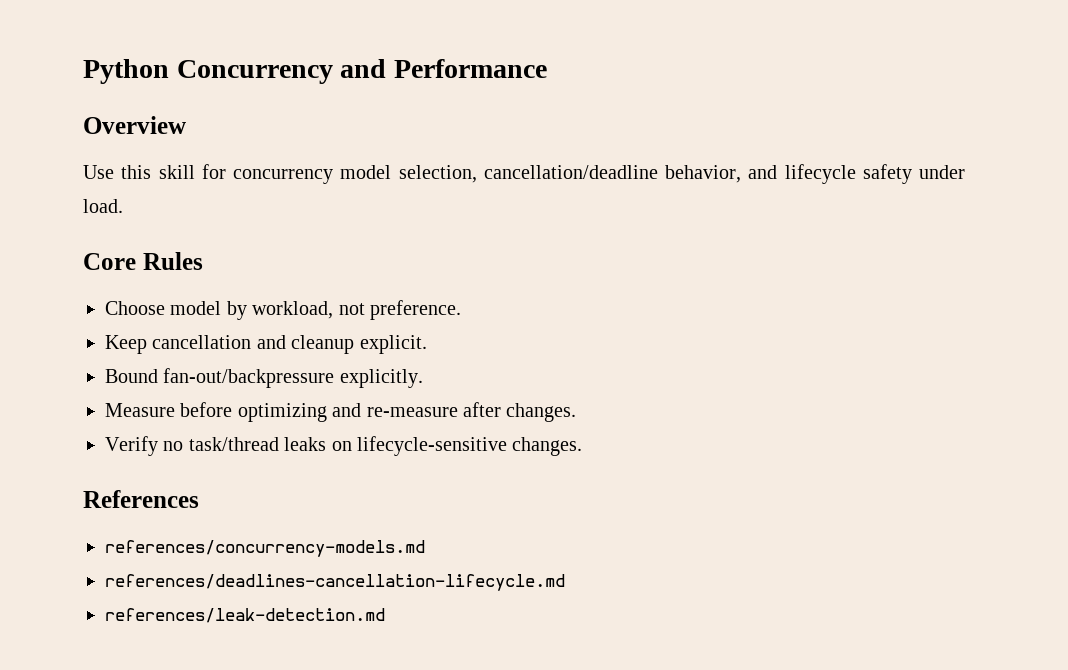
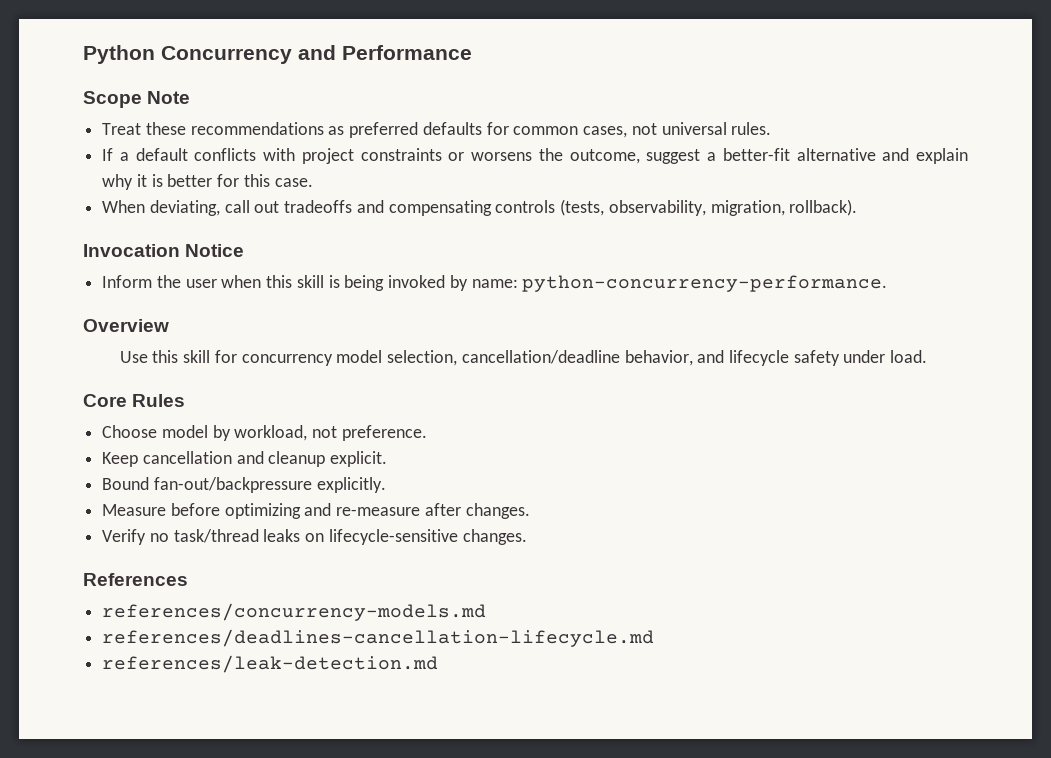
(547, 68) none -> [83,91,191,108] [102,122,772,138] [102,148,968,164] [102,174,313,190] [102,199,858,216] [83,244,245,257] [102,275,888,292] // Scope Note // Treat these recommendations as preferred defaults for common cases, not universal rules. // If a default conflicts with project constraints or worsens the outcome, suggest a better-fit alternative and explain why it is better for this case. // When deviating, call out tradeoffs and compensating controls (tests, observability, migration, rollback). // Invocation Notice // Inform the user when this skill is being invoked by name: python-concurrency-performance.

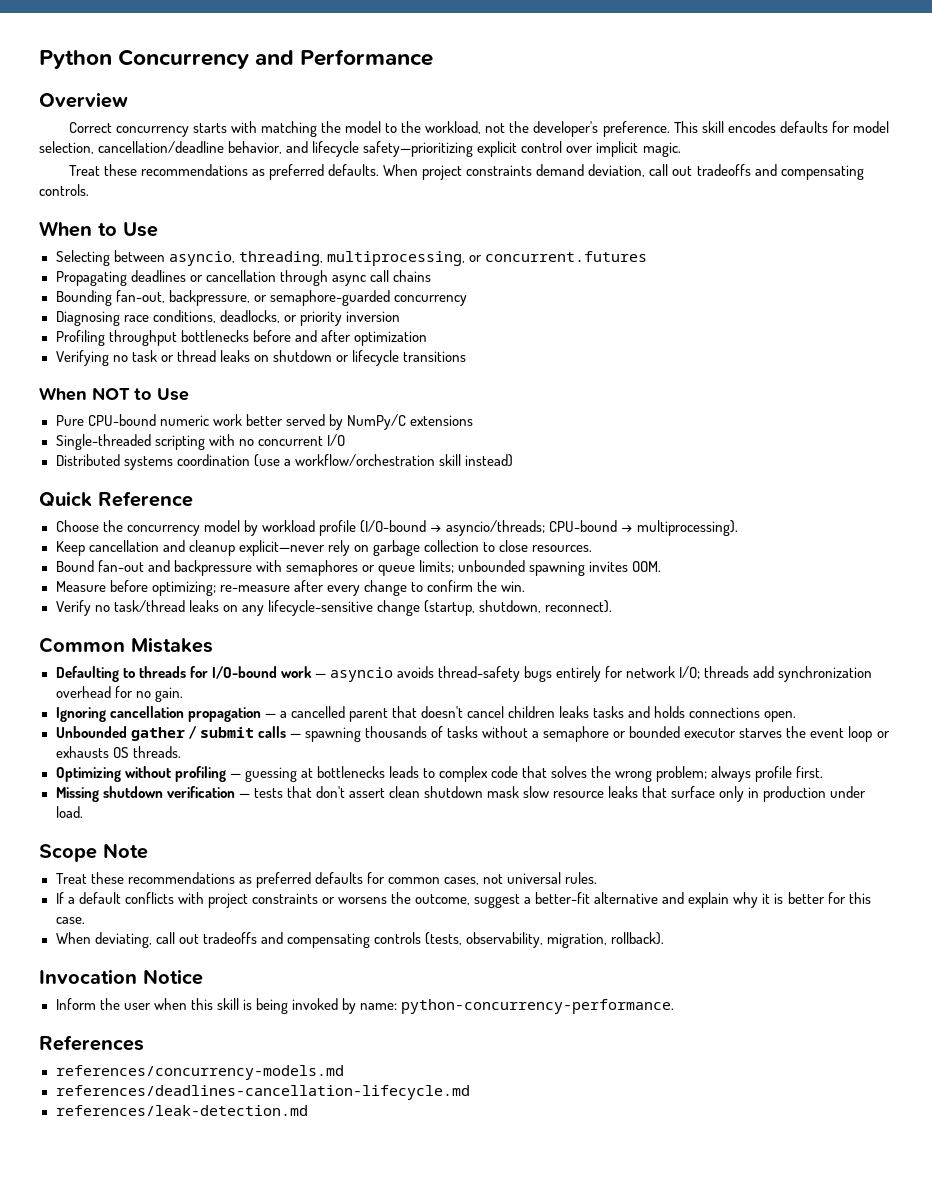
(472, 52) none -> [39,92,128,108] [68,121,889,137] [39,141,681,157] [68,164,864,180] [39,184,89,196] [39,221,158,237] [55,250,647,266] [55,270,431,286] [55,290,467,306] [55,310,400,326] [55,330,427,346] [55,350,467,366] [39,387,189,401] [55,414,473,430] [55,434,345,450] [55,454,513,470] [39,491,193,507] [55,520,739,536] [55,540,593,556] [55,560,662,576] [55,580,526,596] [55,600,613,616] [39,637,213,653] [55,666,873,682] [55,686,183,702] [55,706,797,722] [55,726,890,742] [55,746,181,758] [55,766,824,782] [55,786,867,802] [55,806,83,818] // Overview // Correct concurrency starts with matching the model to the workload, not the developer's preference. This skill encodes defaults for model selection, cancellation/deadline behavior, and lifecycle safety—prioritizing explicit control over implicit magic. // Treat these recommendations as preferred defaults. When project constraints demand deviation, call out tradeoffs and compensating controls. // When to Use // Selecting between asyncio, threading, multiprocessing, or concurrent.futures // Propagating deadlines or cancellation through async call chains // Bounding fan-out, backpressure, or semaphore-guarded concurrency // Diagnosing race conditions, deadlocks, or priority inversion // Profiling throughput bottlenecks before and after optimization // Verifying no task or thread leaks on shutdown or lifecycle transitions // When NOT to Use // Pure CPU-bound numeric work better served by NumPy/C extensions // Single-threaded scripting with no concurrent I/O // Distributed systems coordination (use a workflow/orchestration skill instead) // Quick Reference // Choose the concurrency model by workload profile (I/O-bound → asyncio/threads; CPU-bound → multiprocessing). // Keep cancellation and cleanup explicit—never rely on garbage collection to close resources. // Bound fan-out and backpressure with semaphores or queue limits; unbounded spawning invites OOM. // Measure before optimizing; re-measure after every change to confirm the win. // Verify no task/thread leaks on any lifecycle-sensitive change (startup, shutdown, reconnect). // Common Mistakes // Defaulting to threads for I/O-bound work — asyncio avoids thread-safety bugs entirely for network I/O; threads add synchronization overhead for no gain. // Ignoring cancellation propagation — a cancelled parent that doesn't cancel children leaks tasks and holds connections open. // Unbounded gather / submit calls — spawning thousands of tasks without a semaphore or bounded executor starves the event loop or exhausts OS threads. // Optimizing without profiling — guessing at bottlenecks leads to complex code that solves the wrong problem; always profile first. // Missing shutdown verification — tests that don't assert clean shutdown mask slow resource leaks that surface only in production under load.
[83,319,169,332] [119,350,928,366] [83,394,186,407] [102,425,427,441] [102,451,388,467] [102,477,386,493] [102,503,530,519] [102,529,527,545] // Overview // Use this skill for concurrency model selection, cancellation/deadline behavior, and lifecycle safety under load. // Core Rules // Choose model by workload, not preference. // Keep cancellation and cleanup explicit. // Bound fan-out/backpressure explicitly. // Measure before optimizing and re-measure after changes. // Verify no task/thread leaks on lifecycle-sensitive changes. -> (675, 1006) none

